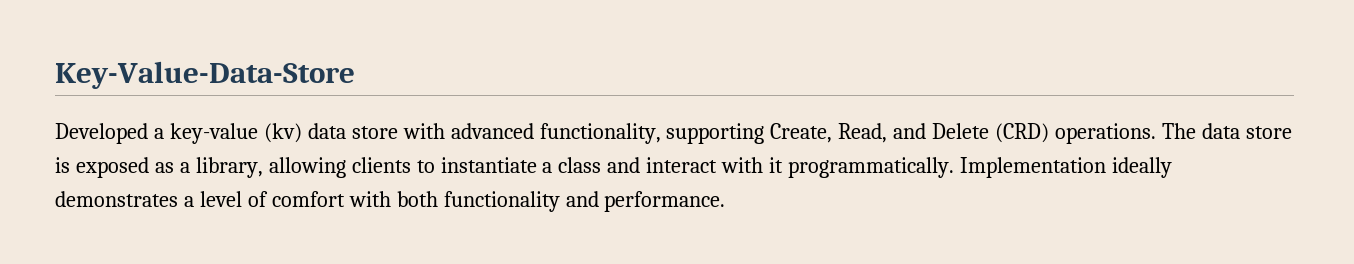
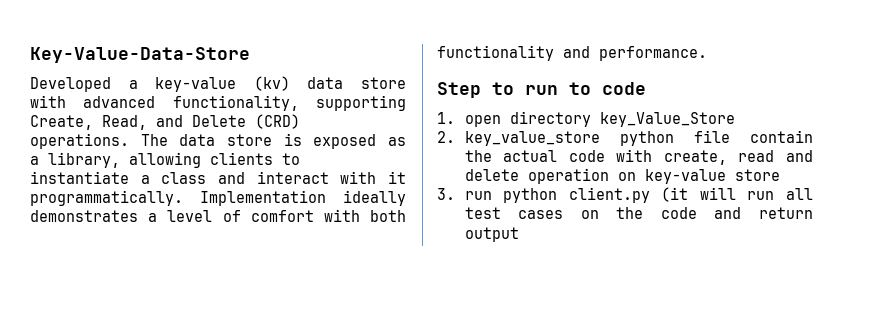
(726, 201) none -> [437,82,646,98] [437,111,735,127] [437,130,813,146] [464,149,813,165] [464,168,780,184] [437,187,813,203] [464,207,813,219] [464,227,519,242] // Step to run to code // 1. open directory key_Value_Store // 2. key_value_store python file contain the actual code with create, read and delete operation on key-value store // 3. run python client.py (it will run all test cases on the code and return output

